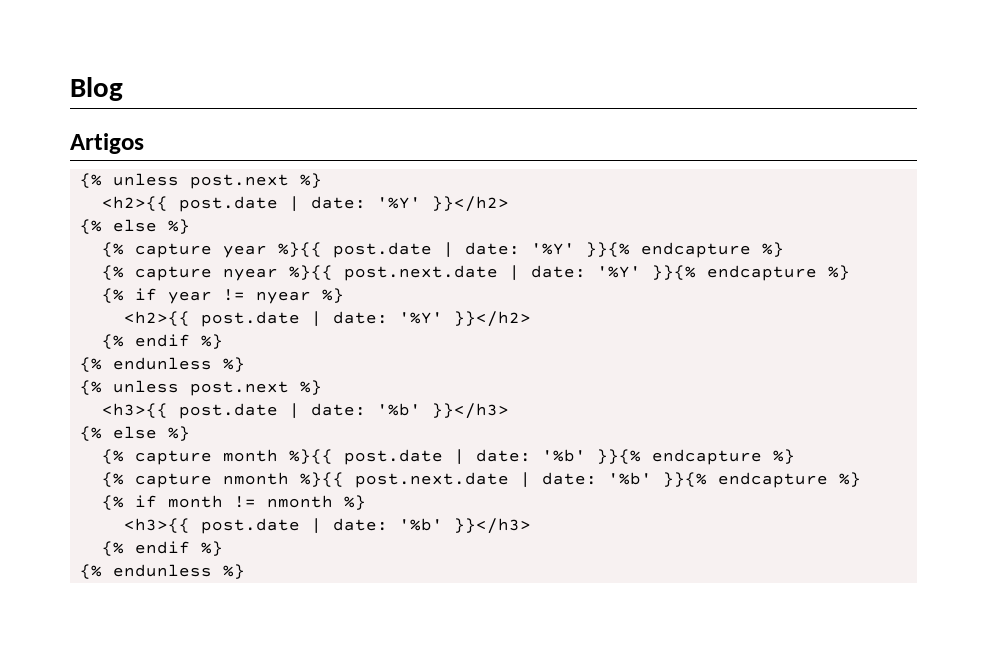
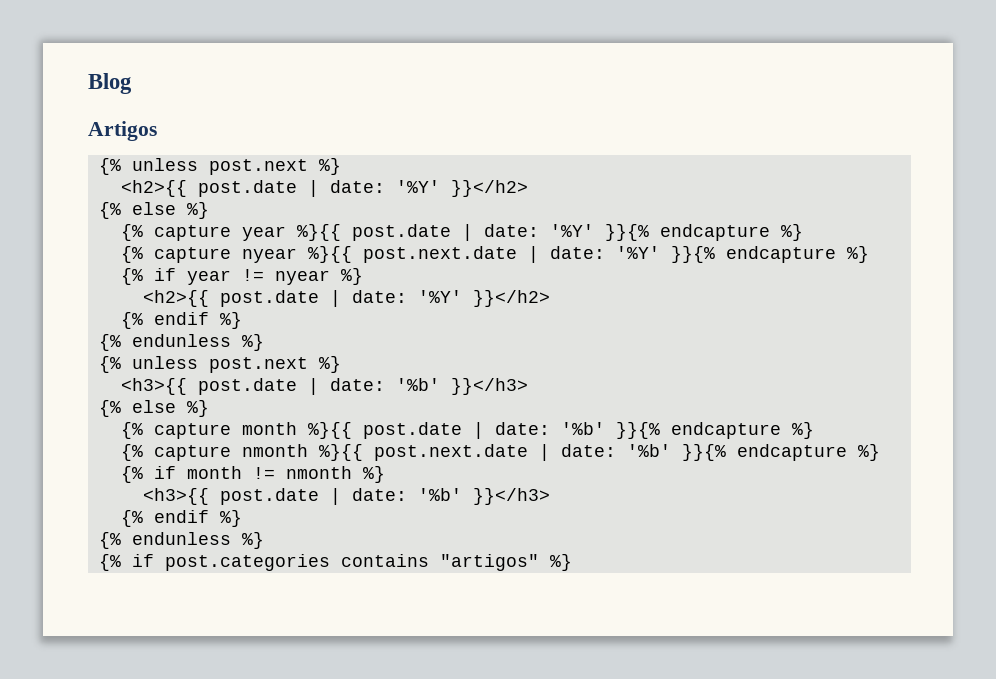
(245, 571) none -> [99,554,573,571] // {% if post.categories contains "artigos" %}

